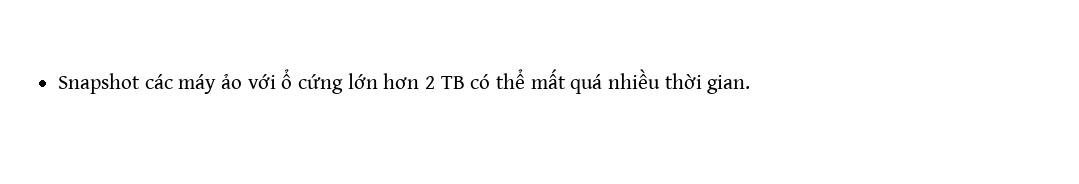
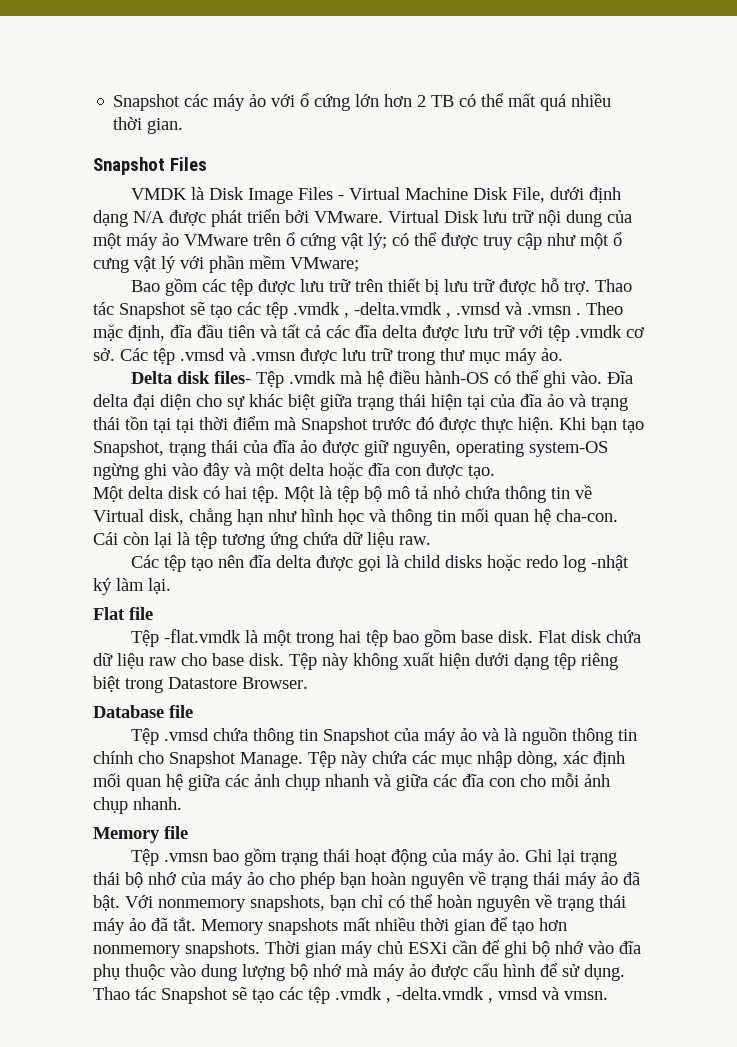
(751, 84) none -> [93,157,207,175] [130,187,621,204] [93,209,632,227] [93,232,622,250] [93,255,359,273] [130,278,632,296] [93,302,623,319] [93,324,644,342] [93,348,563,365] [130,370,633,388] [93,394,628,411] [93,416,644,434] [93,440,608,457] [93,462,495,480] [93,485,592,503] [93,508,618,526] [93,532,431,549] [130,554,629,572] [93,578,171,595] [93,607,153,620] [130,629,641,647] [93,652,618,670] [93,676,308,693] [93,705,193,718] [130,727,637,745] [93,751,625,768] [93,773,610,791] [93,797,182,814] [93,826,188,843] [130,848,617,866] [93,871,640,889] [93,894,626,912] [93,917,567,935] [93,940,641,958] [93,963,625,981] [93,987,608,1004] // Snapshot Files // VMDK là Disk Image Files - Virtual Machine Disk File, dưới định dạng N/A được phát triển bởi VMware. Virtual Disk lưu trữ nội dung của một máy ảo VMware trên ổ cứng vật lý; có thể được truy cập như một ổ cưng vật lý với phần mềm VMware; // Bao gồm các tệp được lưu trữ trên thiết bị lưu trữ được hỗ trợ. Thao tác Snapshot sẽ tạo các tệp .vmdk , -delta.vmdk , .vmsd và .vmsn . Theo mặc định, đĩa đầu tiên và tất cả các đĩa delta được lưu trữ với tệp .vmdk cơ sở. Các tệp .vmsd và .vmsn được lưu trữ trong thư mục máy ảo. // Delta disk files- Tệp .vmdk mà hệ điều hành-OS có thể ghi vào. Đĩa delta đại diện cho sự khác biệt giữa trạng thái hiện tại của đĩa ảo và trạng thái tồn tại tại thời điểm mà Snapshot trước đó được thực hiện. Khi bạn tạo Snapshot, trạng thái của đĩa ảo được giữ nguyên, operating system-OS ngừng ghi vào đây và một delta hoặc đĩa con được tạo. // Một delta disk có hai tệp. Một là tệp bộ mô tả nhỏ chứa thông tin về Virtual disk, chẳng hạn như hình học và thông tin mối quan hệ cha-con. Cái còn lại là tệp tương ứng chứa dữ liệu raw. // Các tệp tạo nên đĩa delta được gọi là child disks hoặc redo log -nhật ký làm lại. // Flat file // Tệp -flat.vmdk là một trong hai tệp bao gồm base disk. Flat disk chứa dữ liệu raw cho base disk. Tệp này không xuất hiện dưới dạng tệp riêng biệt trong Datastore Browser. // Database file // Tệp .vmsd chứa thông tin Snapshot của máy ảo và là nguồn thông tin chính cho Snapshot Manage. Tệp này chứa các mục nhập dòng, xác định mối quan hệ giữa các ảnh chụp nhanh và giữa các đĩa con cho mỗi ảnh chụp nhanh. // Memory file // Tệp .vmsn bao gồm trạng thái hoạt động của máy ảo. Ghi lại trạng thái bộ nhớ của máy ảo cho phép bạn hoàn nguyên về trạng thái máy ảo đã bật. Với nonmemory snapshots, bạn chỉ có thể hoàn nguyên về trạng thái máy ảo đã tắt. Memory snapshots mất nhiều thời gian để tạo hơn nonmemory snapshots. Thời gian máy chủ ESXi cần để ghi bộ nhớ vào đĩa phụ thuộc vào dung lượng bộ nhớ mà máy ảo được cấu hình để sử dụng. Thao tác Snapshot sẽ tạo các tệp .vmdk , -delta.vmdk , vmsd và vmsn.

